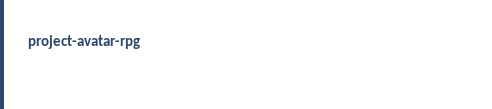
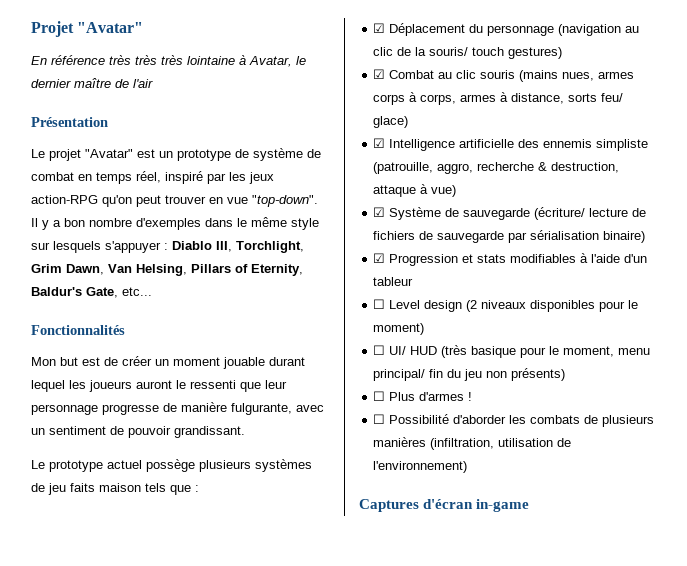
[28,35,140,49] project-avatar-rpg -> [31,21,144,37] [31,55,306,67] [31,78,153,88] [31,117,108,127] [31,148,321,161] [31,171,274,184] [31,195,318,207] [31,217,319,230] [31,241,304,253] [31,264,303,276] [31,287,152,298] [31,325,125,335] [31,356,305,369] [31,380,287,392] [31,402,324,415] [31,426,245,438] [31,459,312,472] [31,483,199,495] [373,23,640,36] [373,47,563,59] [373,69,635,82] [373,92,624,105] [373,116,409,128] [373,138,649,151] [373,162,620,174] [373,184,457,197] [373,207,647,220] [373,230,646,243] [373,253,648,266] [373,277,414,286] [373,299,639,312] [373,323,425,335] [373,345,651,358] [373,368,566,381] [373,391,473,401] [373,414,655,427] [373,437,572,450] [373,461,468,473] [359,499,530,512] Projet "Avatar" // En référence très très très lointaine à Avatar, le dernier maître de l'air // Présentation // Le projet "Avatar" est un prototype de système de combat en temps réel, inspiré par les jeux action-RPG qu'on peut trouver en vue "top-down". Il y a bon nombre d'exemples dans le même style sur lesquels s'appuyer : Diablo III, Torchlight, Grim Dawn, Van Helsing, Pillars of Eternity, Baldur's Gate, etc... // Fonctionnalités // Mon but est de créer un moment jouable durant lequel les joueurs auront le ressenti que leur personnage progresse de manière fulgurante, avec un sentiment de pouvoir grandissant. // Le prototype actuel possège plusieurs systèmes de jeu faits maison tels que : // ☑ Déplacement du personnage (navigation au clic de la souris/ touch gestures) // ☑ Combat au clic souris (mains nues, armes corps à corps, armes à distance, sorts feu/ glace) // ☑ Intelligence artificielle des ennemis simpliste (patrouille, aggro, recherche & destruction, attaque à vue) // ☑ Système de sauvegarde (écriture/ lecture de fichiers de sauvegarde par sérialisation binaire) // ☑ Progression et stats modifiables à l'aide d'un tableur // ☐ Level design (2 niveaux disponibles pour le moment) // ☐ UI/ HUD (très basique pour le moment, menu principal/ fin du jeu non présents) // ☐ Plus d'armes ! // ☐ Possibilité d'aborder les combats de plusieurs manières (infiltration, utilisation de l'environnement) // Captures d'écran in-game

